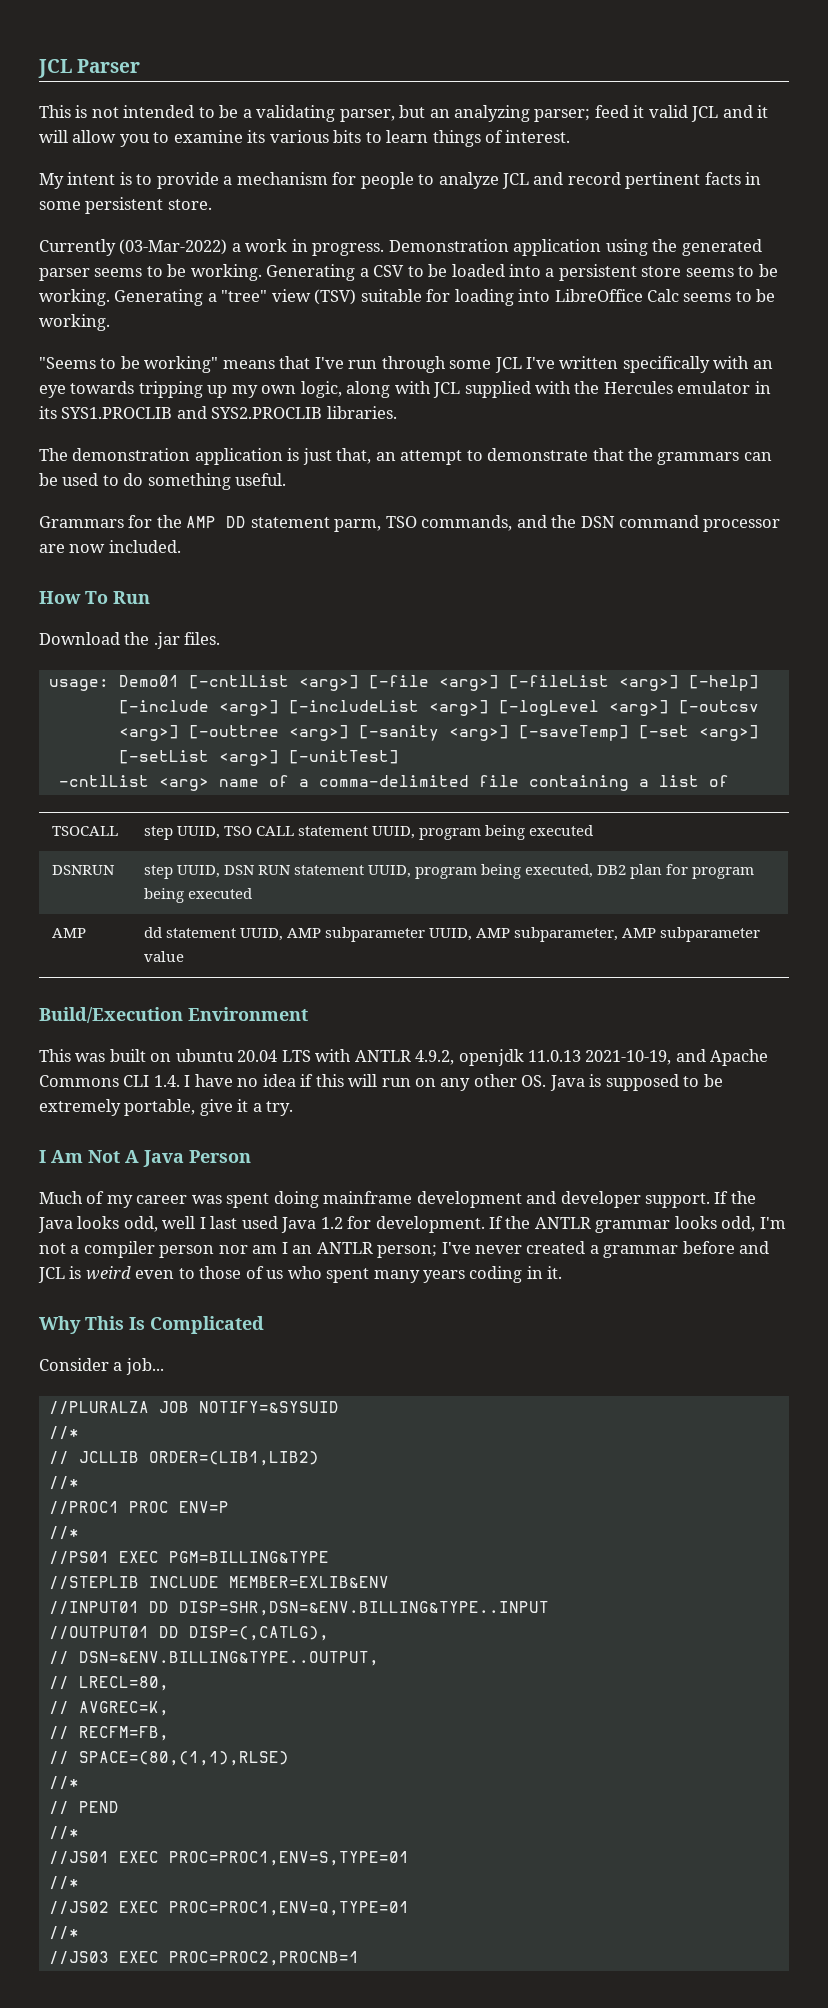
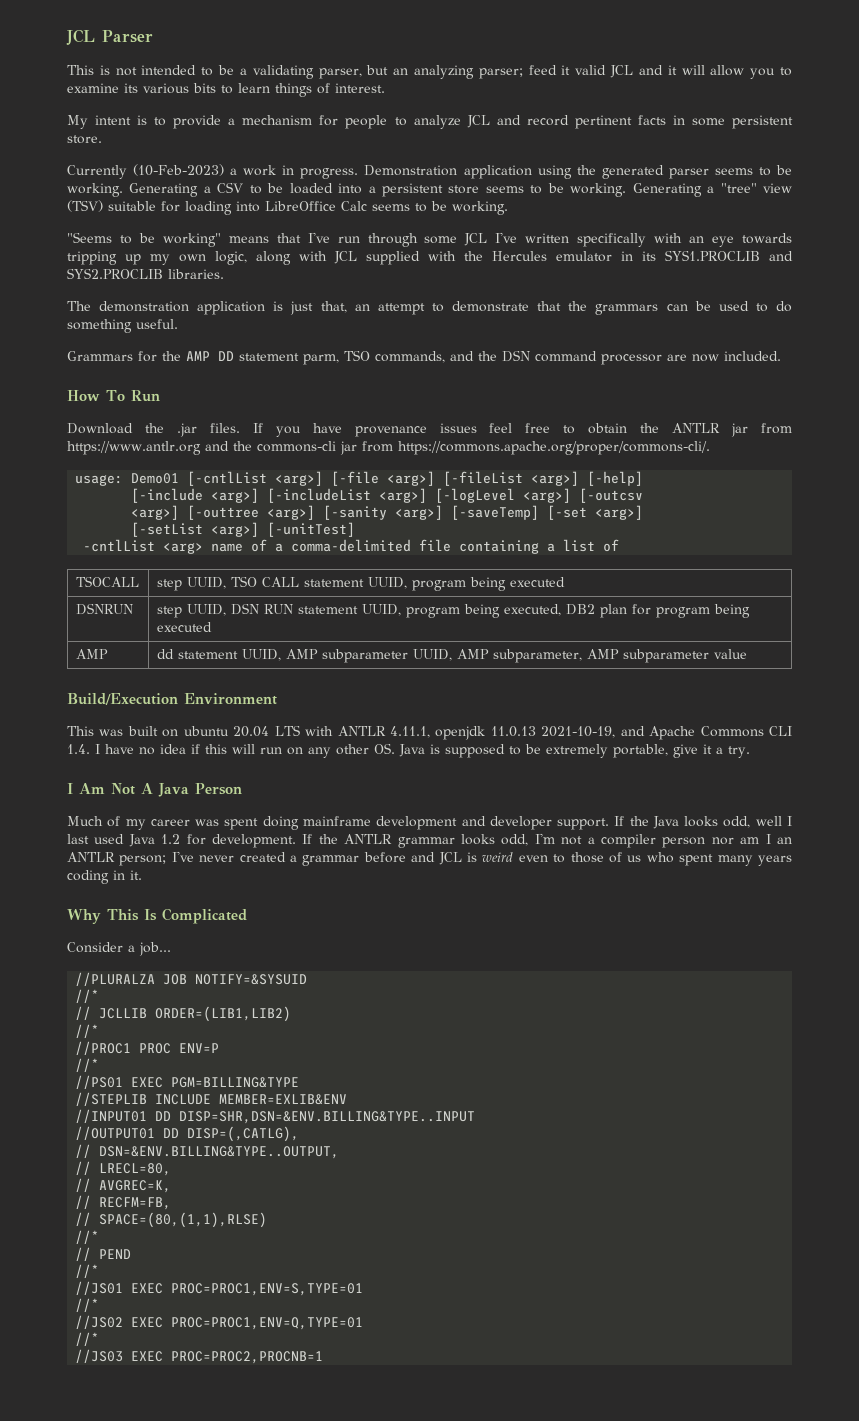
[119,239,228,255] (03-Mar-2022) -> [133,164,225,176] (10-Feb-2023)
(221, 638) none -> [252,423,792,437] [67,441,710,455] If you have provenance issues feel free to obtain the ANTLR jar from https://www.antlr.org and the commons-cli jar from https://commons.apache.org/proper/commons-cli/.
[415,1050,455,1065] 4.9.2, -> [389,726,430,738] 4.11.1,

